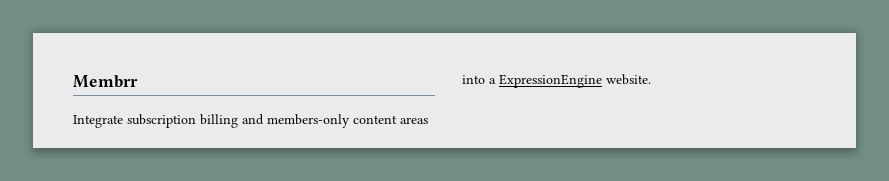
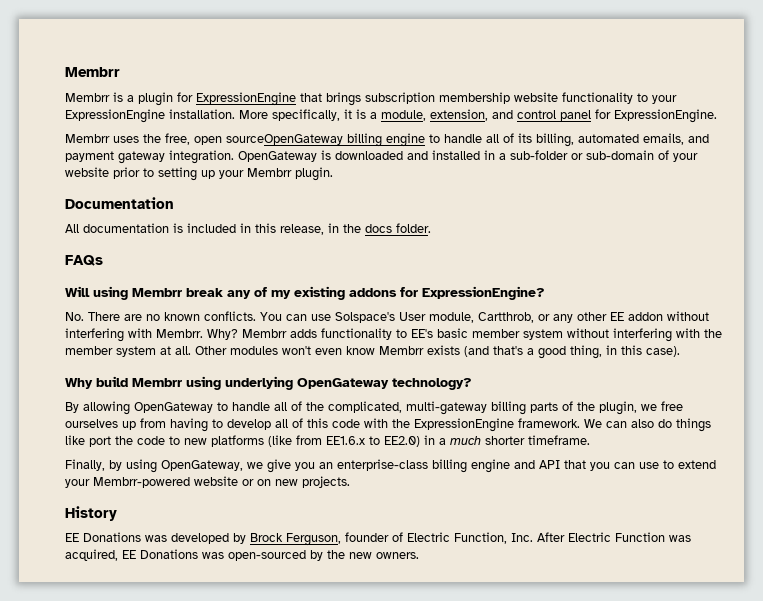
[73,114,428,128] [462,74,651,88] Integrate subscription billing and members-only content areas into a ExpressionEngine website. -> [65,92,677,106] [65,109,717,123] [65,133,709,147] [65,150,698,164] [65,167,333,181] [65,197,174,209] [65,223,431,235] [65,255,103,266] [65,286,545,300] [65,311,709,323] [65,328,722,342] [65,345,680,359] [65,376,472,390] [65,401,683,415] [65,418,711,432] [65,435,590,447] [65,459,716,473] [65,476,350,488] [65,506,117,521] [65,532,691,546] [65,549,419,561] Membrr is a plugin for ExpressionEngine that brings subscription membership website functionality to your ExpressionEngine installation. More specifically, it is a module, extension, and control panel for ExpressionEngine. // Membrr uses the free, open sourceOpenGateway billing engine to handle all of its billing, automated emails, and payment gateway integration. OpenGateway is downloaded and installed in a sub-folder or sub-domain of your website prior to setting up your Membrr plugin. // Documentation // All documentation is included in this release, in the docs folder. // FAQs // Will using Membrr break any of my existing addons for ExpressionEngine? // No. There are no known conflicts. You can use Solspace's User module, Cartthrob, or any other EE addon without interfering with Membrr. Why? Membrr adds functionality to EE's basic member system without interfering with the member system at all. Other modules won't even know Membrr exists (and that's a good thing, in this case). // Why build Membrr using underlying OpenGateway technology? // By allowing OpenGateway to handle all of the complicated, multi-gateway billing parts of the plugin, we free ourselves up from having to develop all of this code with the ExpressionEngine framework. We can also do things like port the code to new platforms (like from EE1.6.x to EE2.0) in a much shorter timeframe. // Finally, by using OpenGateway, we give you an enterprise-class billing engine and API that you can use to extend your Membrr-powered website or on new projects. // History // EE Donations was developed by Brock Ferguson, founder of Electric Function, Inc. After Electric Function was acquired, EE Donations was open-sourced by the new owners.

